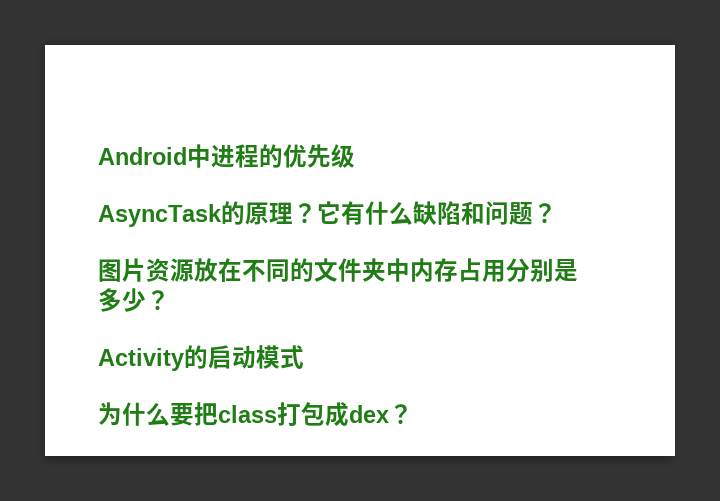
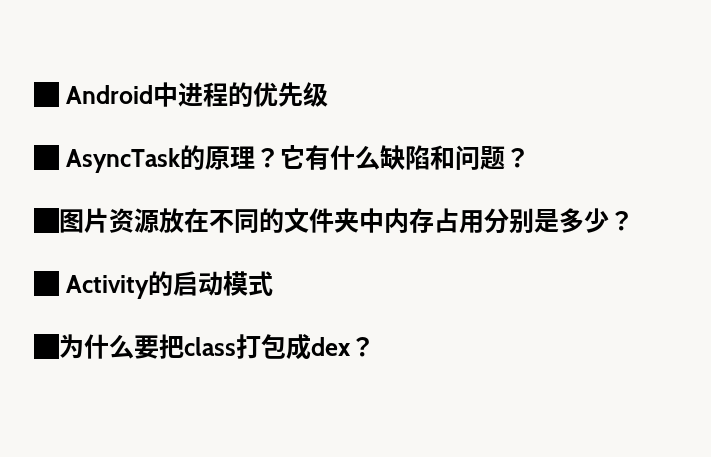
(98, 156) none -> [34,82,59,107] █
(355, 156) none -> [34,145,59,170] █
(557, 213) none -> [34,208,59,233] █
(170, 300) none -> [34,271,59,296] █
(304, 357) none -> [34,334,59,359] █

